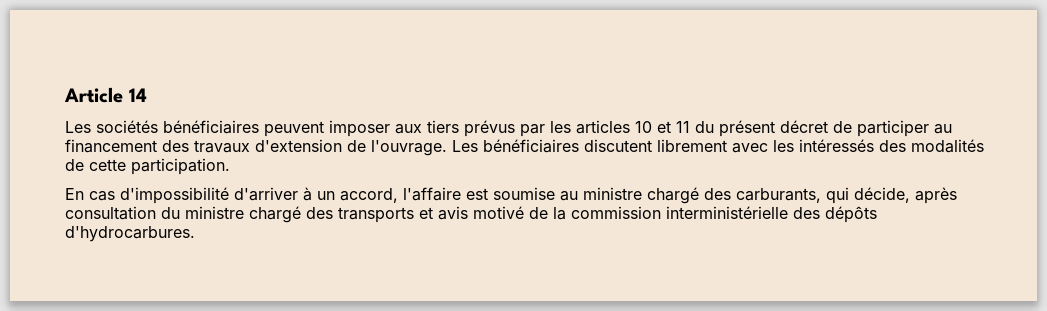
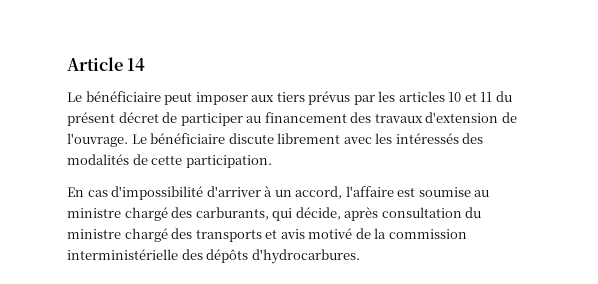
[65,120,324,137] Les sociétés bénéficiaires peuvent -> [67,91,193,105] Le bénéficiaire peut
[452,139,652,153] Les bénéficiaires discutent -> [131,133,274,144] Le bénéficiaire discute

